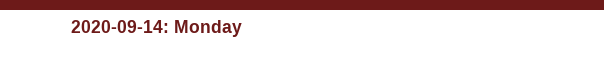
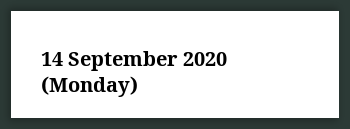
[71,20,242,37] 2020-09-14: Monday -> [41,51,227,71] [41,76,138,97] 14 September 2020 (Monday)

